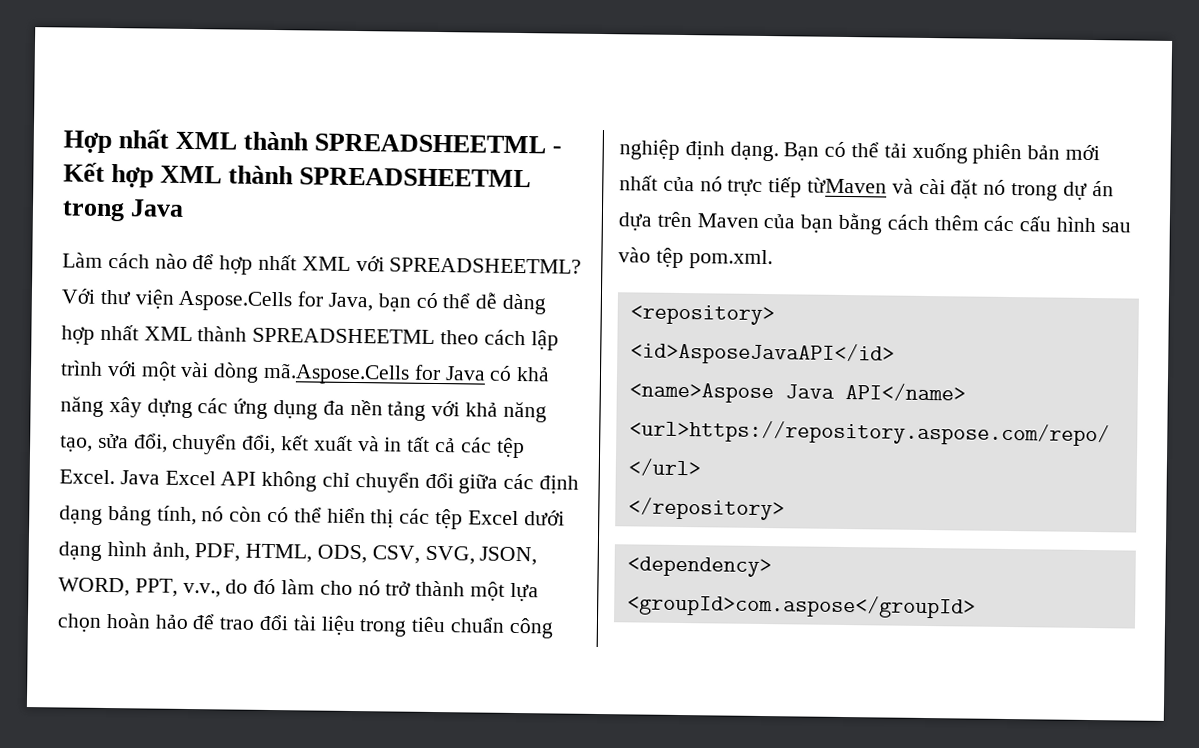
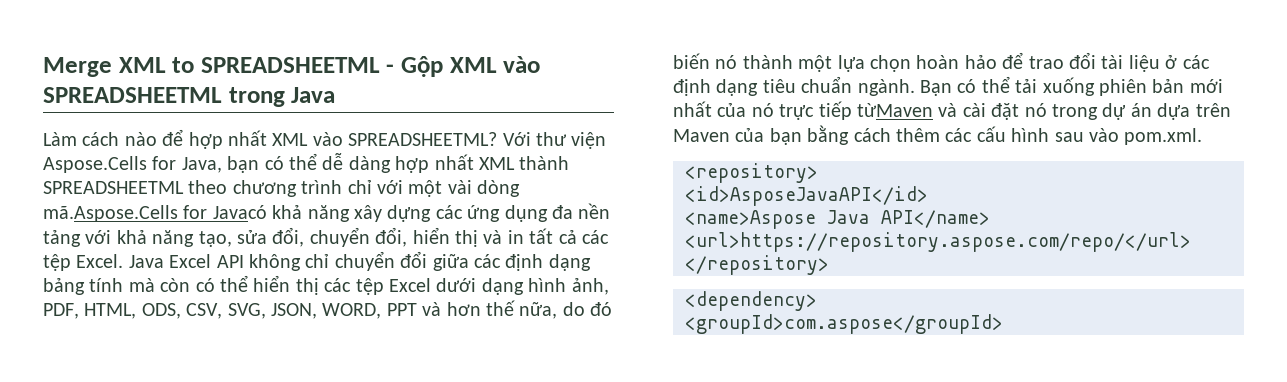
[63,129,563,154] [63,162,295,188] Hợp nhất XML thành SPREADSHEETML - Kết hợp XML thành -> [43,56,541,77] Merge XML to SPREADSHEETML - Gộp XML vào
[355,256,385,272] với -> [312,132,343,146] vào
[483,329,559,351] [60,360,103,376] cách lập trình -> [232,180,372,197] chương trình chỉ
[444,365,513,381] Java có -> [212,205,267,219] Javacó
[281,435,353,451] kết xuất -> [412,227,478,247] hiển thị
[156,505,225,526] tính, nó -> [89,278,155,292] tính mà
[134,578,412,598] PPT, v.v., do đó làm cho nó trở -> [386,300,613,319] [673,53,738,69] PPT và hơn thế nữa, do đó biến nó
[359,616,554,639] [619,139,779,162] trong tiêu chuẩn công nghiệp định dạng. -> [1165,55,1210,69] [673,76,915,96] ở các định dạng tiêu chuẩn ngành.
[655,247,684,269] tệp -> (1119, 135) none

